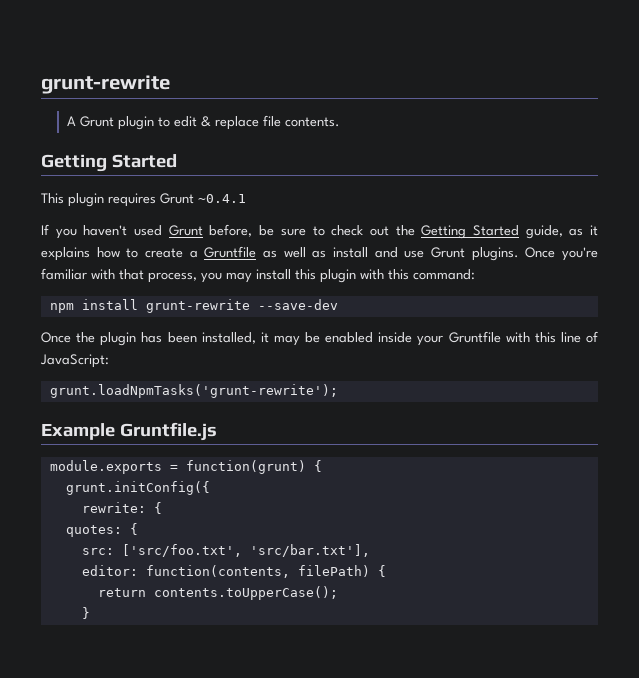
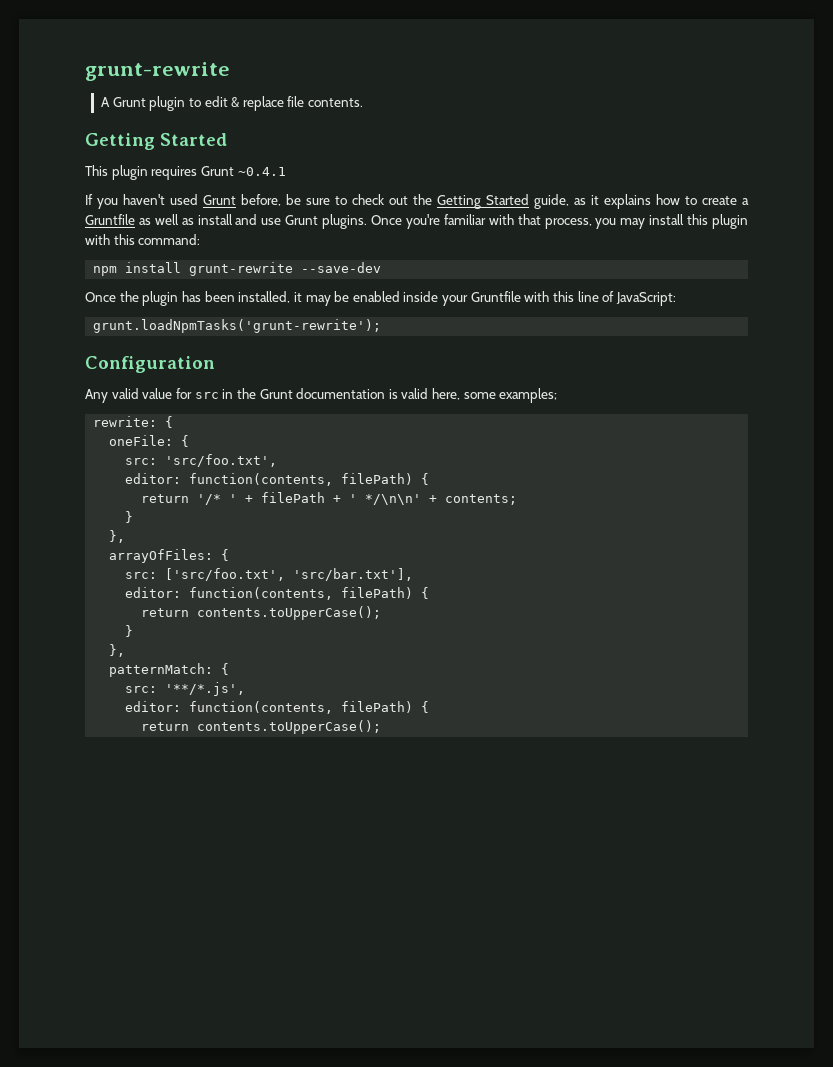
[41,422,217,441] [49,460,322,474] [65,481,210,495] [81,502,162,514] [65,525,122,537] Example Gruntfile.js // module.exports = function(grunt) { // grunt.initConfig({ // rewrite: { // quotes: -> [85,356,215,373] [85,388,558,403] [93,416,174,428] [109,435,190,447] [125,454,278,467] [125,473,430,486] [141,492,518,505] [125,511,134,523] [109,530,126,543] [109,549,214,563] Configuration // Any valid value for src in the Grunt documentation is valid here, some examples; // rewrite: { // oneFile: { // src: 'src/foo.txt', // editor: function(contents, filePath) { // return '/* ' + filePath + ' */\n\n' + contents; // } // }, // arrayOfFiles:
(90, 613) none -> [109,644,126,657] [109,663,230,677] [125,682,246,696] [125,701,430,714] [141,720,382,734] // }, // patternMatch: { // src: '**/*.js', // editor: function(contents, filePath) { // return contents.toUpperCase();

